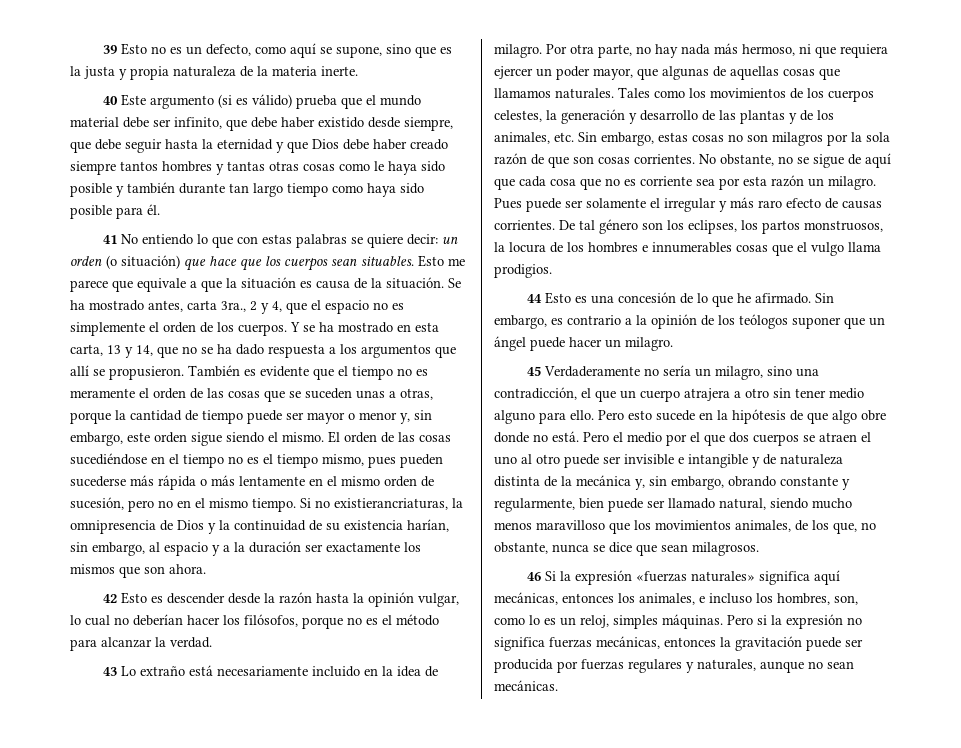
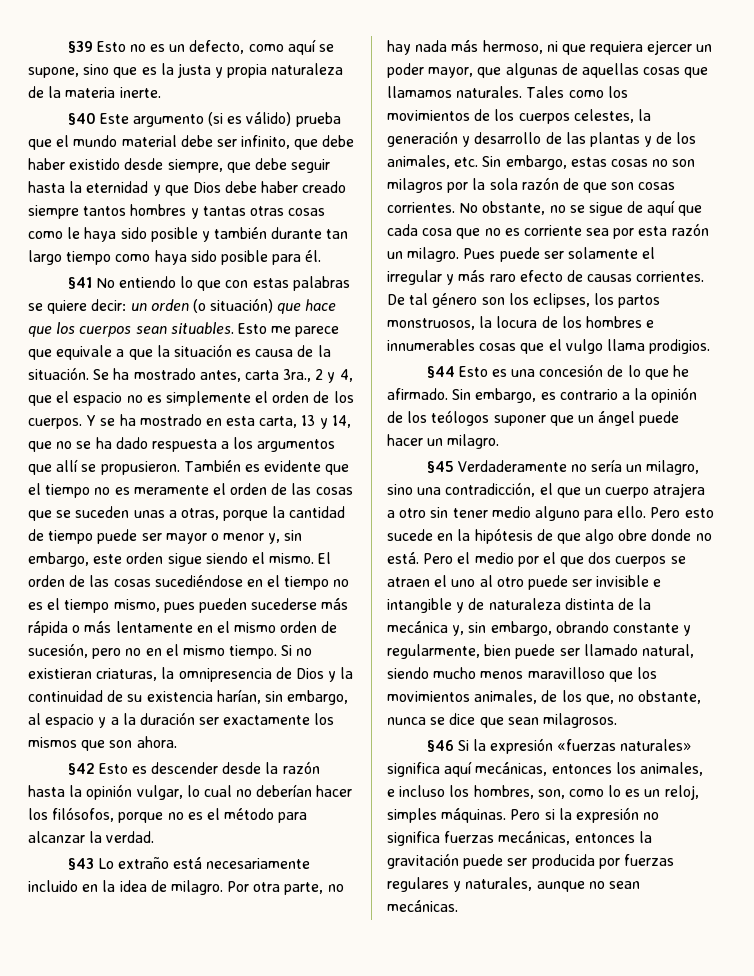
[103,45,118,54] 39 -> [67,41,93,53] §39
[103,96,119,105] 40 -> [67,113,96,125] §40
[103,235,118,244] 41 -> [67,277,92,289] §41
[334,498,448,510] existierancriaturas, -> [28,668,158,681] existieran criaturas,
[103,594,118,603] 42 -> [67,763,95,775] §42
[103,667,118,676] 43 -> [67,858,94,870] §43
[527,294,543,303] 44 -> [426,366,455,378] §44
[527,366,542,376] 45 -> [426,461,454,473] §45
[527,572,542,581] 46 -> [426,740,454,752] §46

